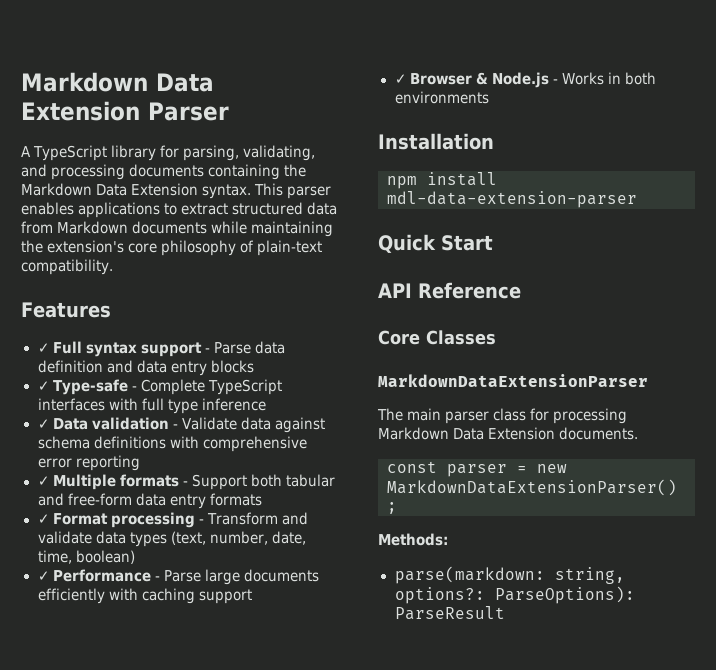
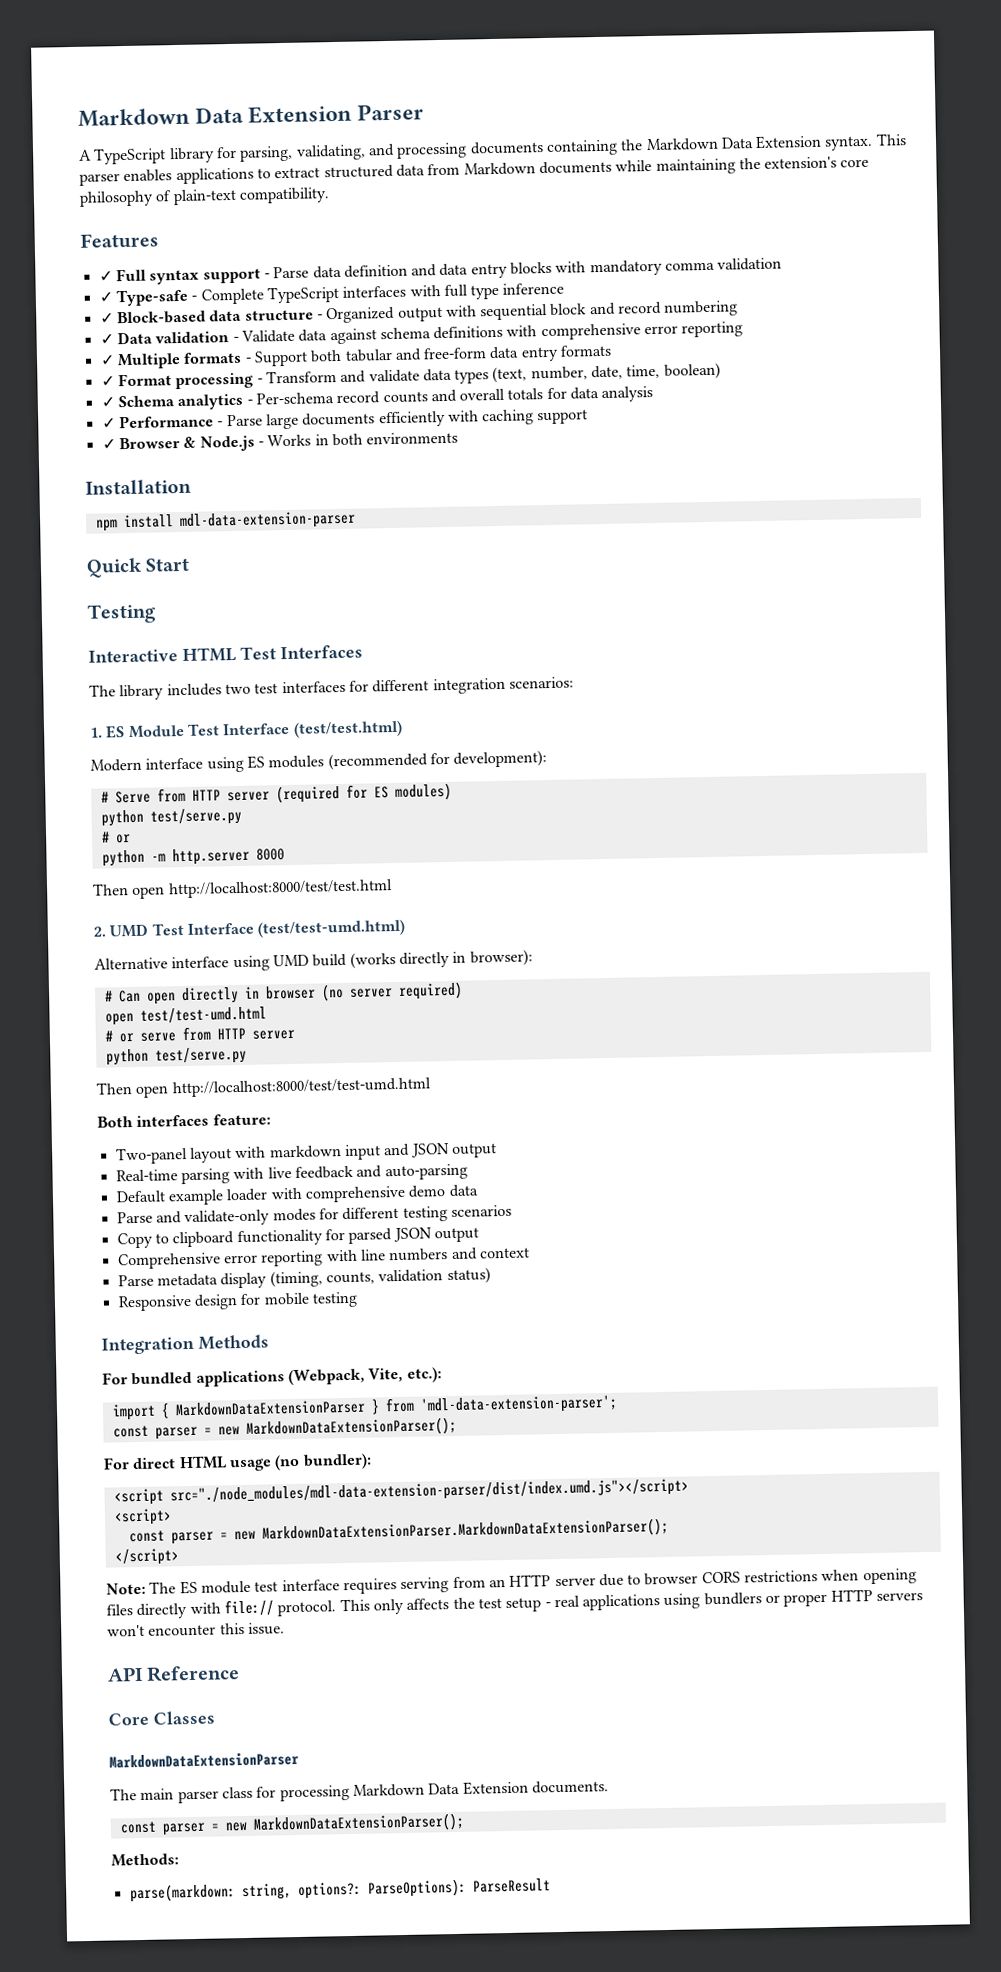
(254, 366) none -> [555,257,783,277] with mandatory comma validation
(266, 404) none -> [99,300,739,325] // ✓ Block-based data structure - Organized output with sequential block and record numbering
(135, 557) none -> [100,385,654,411] // ✓ Schema analytics - Per-schema record counts and overall totals for data analysis
(493, 243) none -> [87,603,157,624] [88,644,363,663] [89,676,574,701] [90,720,403,739] [90,750,548,773] [100,782,452,804] [100,807,242,827] [100,831,131,844] [101,847,285,867] [92,879,393,899] [93,919,407,938] [94,949,533,972] [104,981,463,1005] [104,1006,267,1026] [104,1026,295,1043] [105,1046,247,1066] [96,1077,432,1098] [97,1113,271,1128] [115,1143,497,1165] [115,1163,468,1185] [115,1184,478,1206] [116,1204,512,1227] [116,1227,479,1249] [117,1247,530,1270] [117,1267,491,1289] [117,1291,358,1312] [101,1334,269,1355] [102,1367,442,1387] [111,1394,618,1421] [112,1416,457,1440] [103,1453,372,1472] [113,1478,689,1506] [113,1508,172,1526] [128,1517,669,1545] [114,1548,179,1566] [106,1568,917,1595] [106,1589,924,1620] [107,1622,285,1637] // Testing // Interactive HTML Test Interfaces // The library includes two test interfaces for different integration scenarios: // 1. ES Module Test Interface (test/test.html) // Modern interface using ES modules (recommended for development): // # Serve from HTTP server (required for ES modules) // python test/serve.py // # or // python -m http.server 8000 // Then open http://localhost:8000/test/test.html // 2. UMD Test Interface (test/test-umd.html) // Alternative interface using UMD build (works directly in browser): // # Can open directly in browser (no server required) // open test/test-umd.html // # or serve from HTTP server // python test/serve.py // Then open http://localhost:8000/test/test-umd.html // Both interfaces feature: // Two-panel layout with markdown input and JSON output // Real-time parsing with live feedback and auto-parsing // Default example loader with comprehensive demo data // Parse and validate-only modes for different testing scenarios // Copy to clipboard functionality for parsed JSON output // Comprehensive error reporting with line numbers and context // Parse metadata display (timing, counts, validation status) // Responsive design for mobile testing // Integration Methods // For bundled applications (Webpack, Vite, etc.): // import { MarkdownDataExtensionParser } from 'mdl-data-extension-parser'; // const parser = new MarkdownDataExtensionParser(); // For direct HTML usage (no bundler): // <script src="./node_modules/mdl-data-extension-parser/dist/index.umd.js"></script> // <script> // const parser = new MarkdownDataExtensionParser.MarkdownDataExtensionParser(); // </script> // Note: The ES module test interface requires serving from an HTTP server due to browser CORS restrictions when opening files directly with file:// protocol. This only affects the test setup - real applications using bundlers or proper HTTP servers won't encounter this issue.

